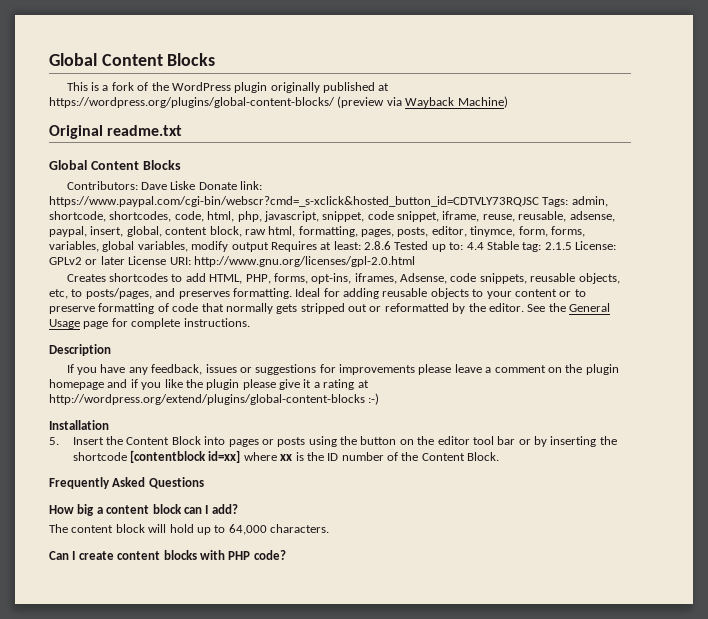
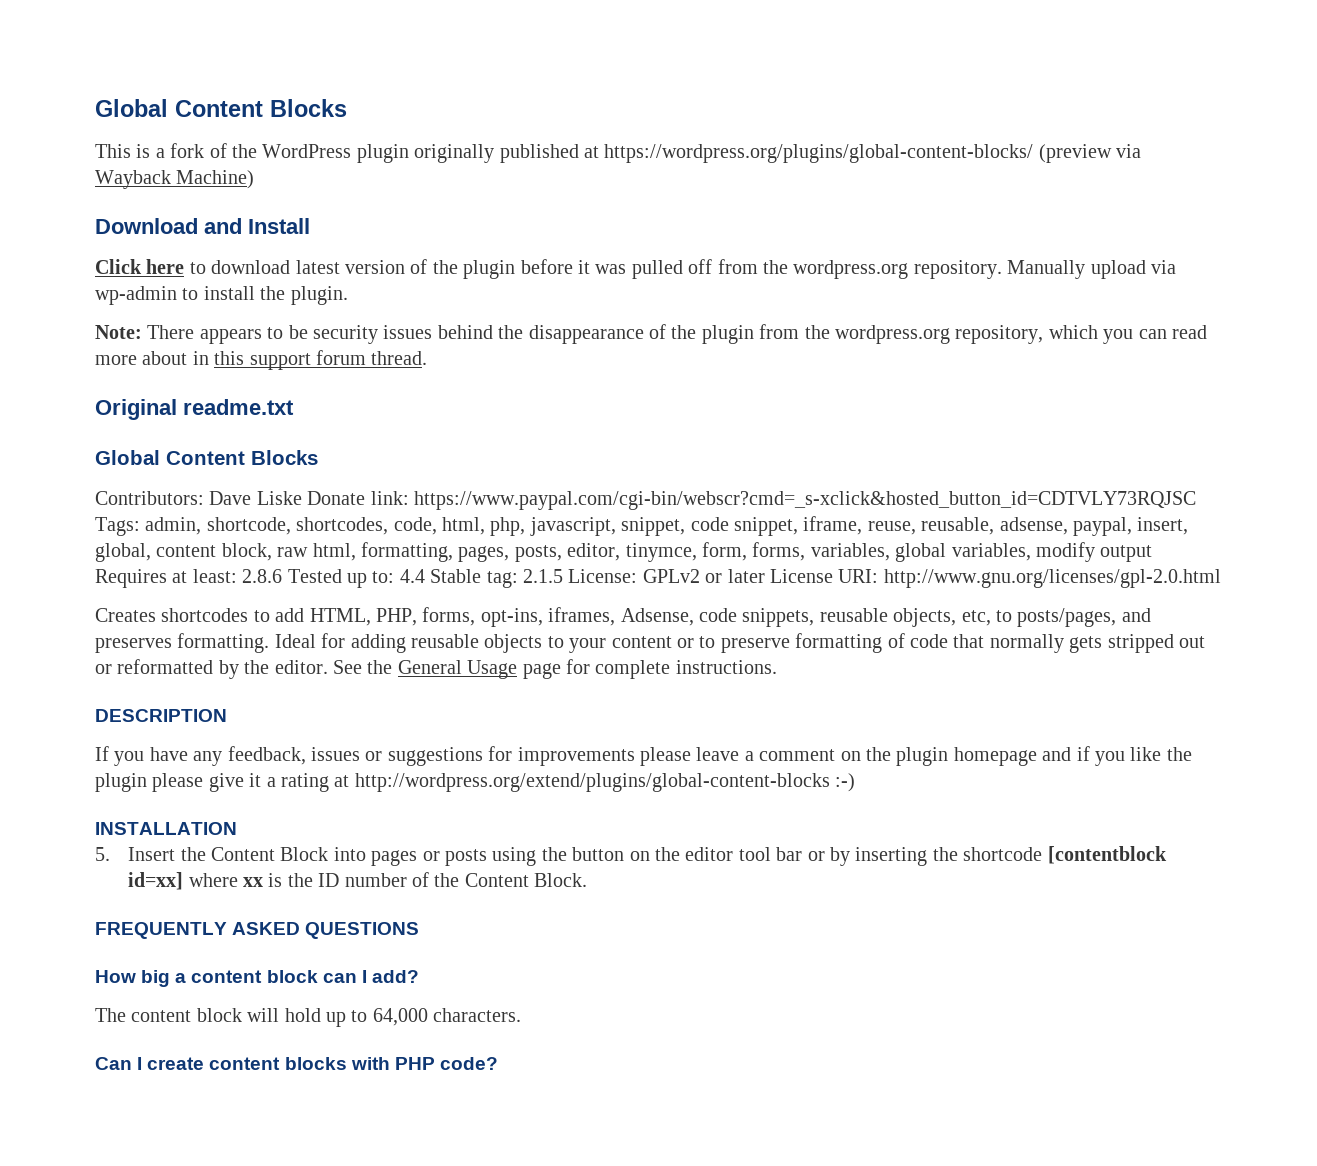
(508, 102) none -> [95,218,310,234] [95,259,1176,279] [95,286,348,305] [95,324,1207,344] [95,350,428,370] // Download and Install // Click here to download latest version of the plugin before it was pulled off from the wordpress.org repository. Manually upload via wp-admin to install the plugin. // Note: There appears to be security issues behind the disappearance of the plugin from the wordpress.org repository, which you can read more about in this support forum thread.
[49,344,111,356] Description -> [95,709,227,722] DESCRIPTION
[49,420,109,430] Installation -> [95,822,237,835] INSTALLATION
[49,477,204,489] Frequently Asked Questions -> [95,922,420,939] FREQUENTLY ASKED QUESTIONS

